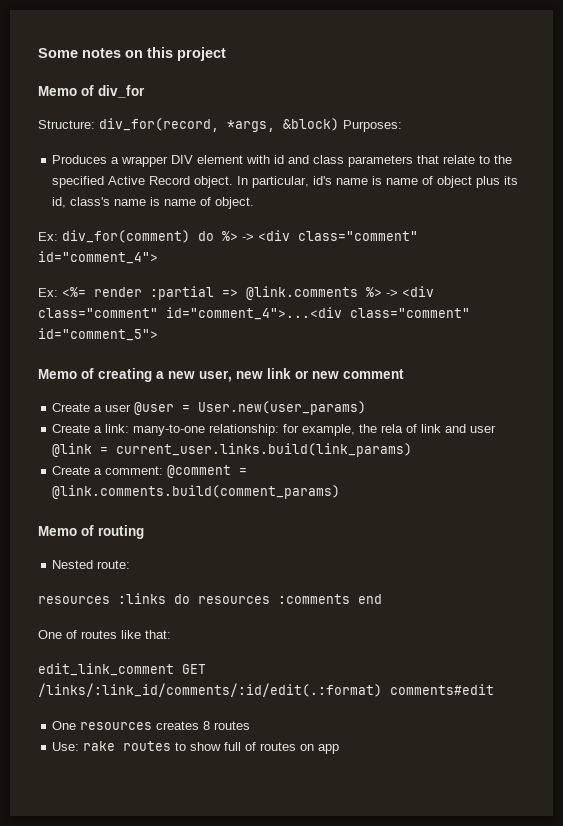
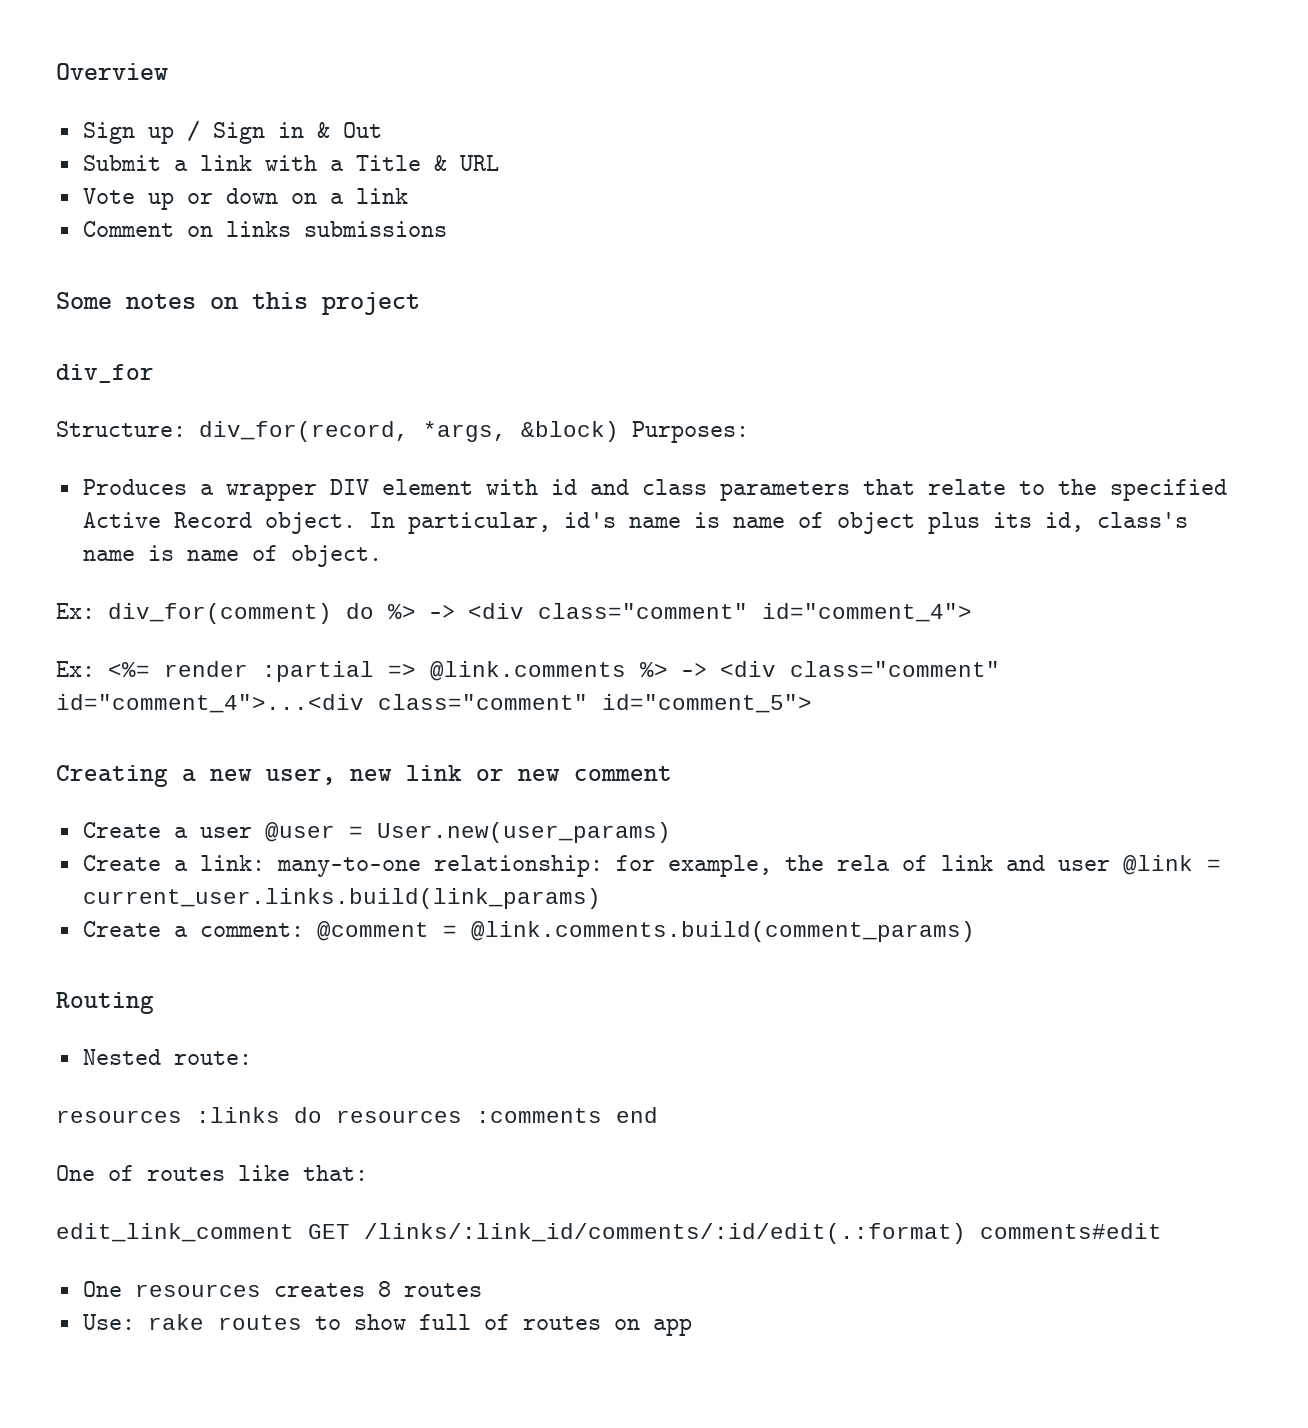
(38, 53) none -> [56,63,168,80] [82,120,382,144] [82,155,499,171] [82,188,408,210] [82,221,447,237] Overview // Sign up / Sign in & Out // Submit a link with a Title & URL // Vote up or down on a link // Comment on links submissions //
[38,85,94,96] Memo of -> (420, 303) none
[38,368,152,382] Memo of creating -> [56,765,168,787] Creating
[38,525,144,539] Memo of routing -> [56,992,154,1014] Routing

